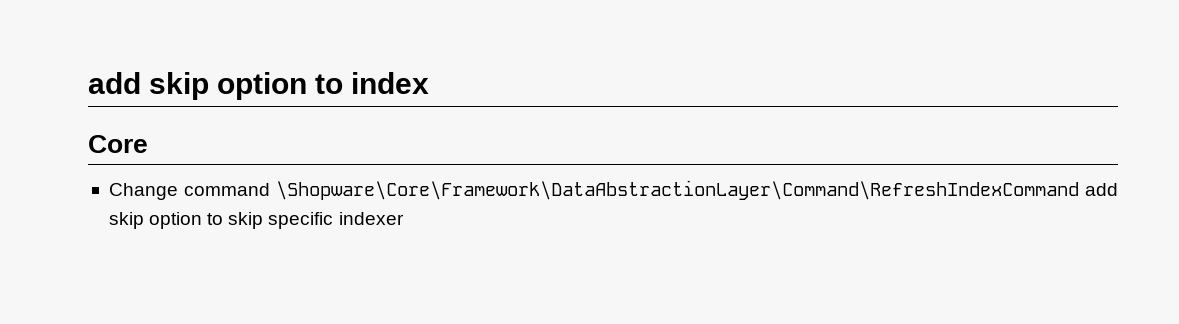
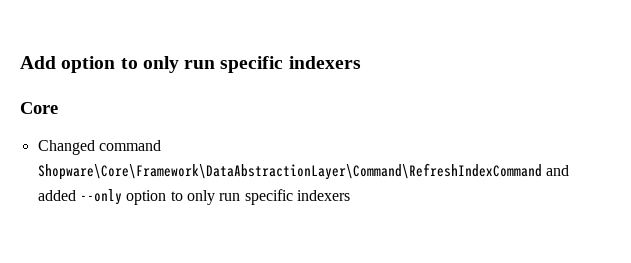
[88,72,430,100] [88,135,148,153] [108,180,1118,200] [108,212,404,229] add skip option to index // Core // Change command \Shopware\Core\Framework\DataAbstractionLayer\Command\RefreshIndexCommand add skip option to skip specific indexer -> [20,56,361,73] [20,102,58,114] [37,140,161,155] [37,163,569,180] [37,189,350,205] Add option to only run specific indexers // Core // Changed command Shopware\Core\Framework\DataAbstractionLayer\Command\RefreshIndexCommand and added --only option to only run specific indexers

